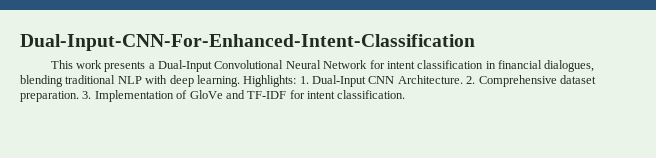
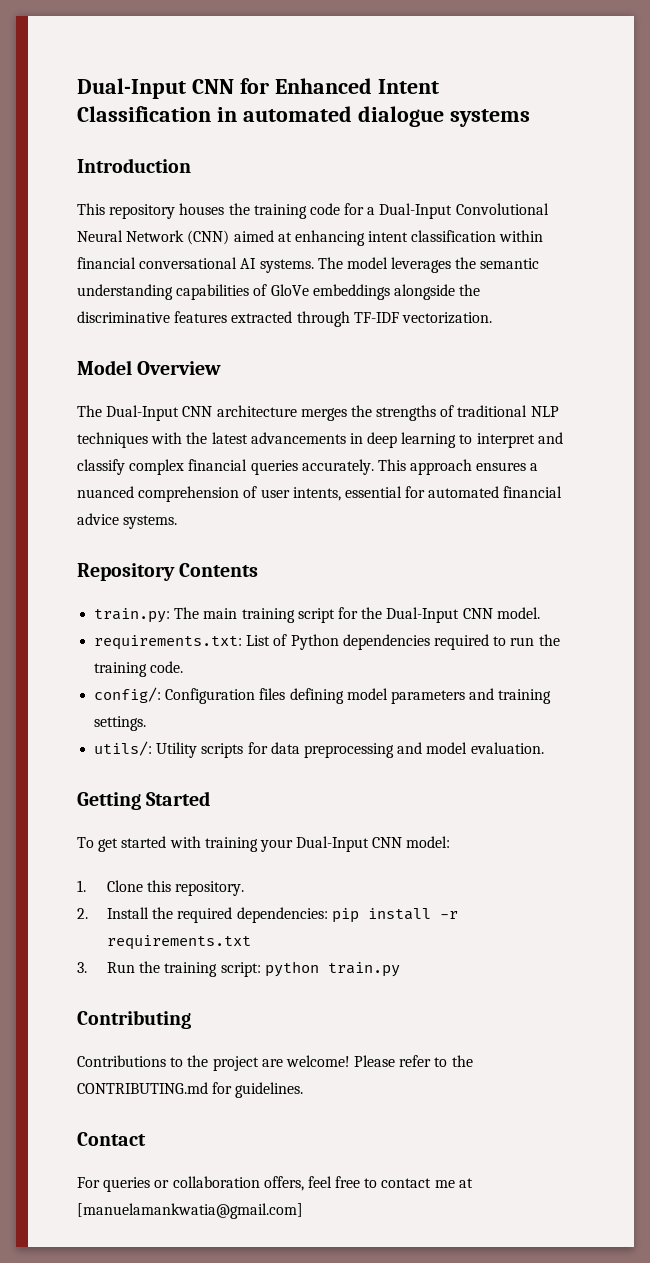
[20,34,475,51] [50,60,146,72] Dual-Input-CNN-For-Enhanced-Intent-Classification // This work presents -> [77,78,439,99] [77,106,530,127] [77,158,191,173] [77,203,365,219] Dual-Input CNN for Enhanced Intent Classification in automated dialogue systems // Introduction // This repository houses the training code for
[369,60,595,72] [20,75,596,87] [20,90,406,102] for intent classification in financial dialogues, blending traditional NLP with deep learning. Highlights: 1. Dual-Input CNN Architecture. 2. Comprehensive dataset preparation. 3. Implementation of GloVe and TF-IDF for intent classification. -> [187,230,544,246] [77,257,540,273] [77,284,481,300] [77,311,492,327] [77,360,222,375] [77,405,559,421] [77,432,563,448] [77,459,539,475] [77,486,563,502] [77,513,178,529] [77,563,259,581] [94,607,540,623] [94,634,560,650] [94,661,184,677] [94,687,552,704] [94,716,147,731] [94,741,544,758] [77,791,211,810] [77,836,451,852] [77,880,245,896] [77,907,458,923] [107,935,252,950] [77,961,400,977] [77,1010,191,1029] [77,1055,473,1071] [77,1082,304,1098] [77,1132,146,1146] [77,1176,473,1192] [77,1203,303,1219] (CNN) aimed at enhancing intent classification within financial conversational AI systems. The model leverages the semantic understanding capabilities of GloVe embeddings alongside the discriminative features extracted through TF-IDF vectorization. // Model Overview // The Dual-Input CNN architecture merges the strengths of traditional NLP techniques with the latest advancements in deep learning to interpret and classify complex financial queries accurately. This approach ensures a nuanced comprehension of user intents, essential for automated financial advice systems. // Repository Contents // train.py: The main training script for the Dual-Input CNN model. // requirements.txt: List of Python dependencies required to run the training code. // config/: Configuration files defining model parameters and training settings. // utils/: Utility scripts for data preprocessing and model evaluation. // Getting Started // To get started with training your Dual-Input CNN model: // 1. Clone this repository. // 2. Install the required dependencies: pip install -r requirements.txt // 3. Run the training script: python train.py // Contributing // Contributions to the project are welcome! Please refer to the CONTRIBUTING.md for guidelines. // Contact // For queries or collaboration offers, feel free to contact me at [manuelamankwatia@gmail.com]

